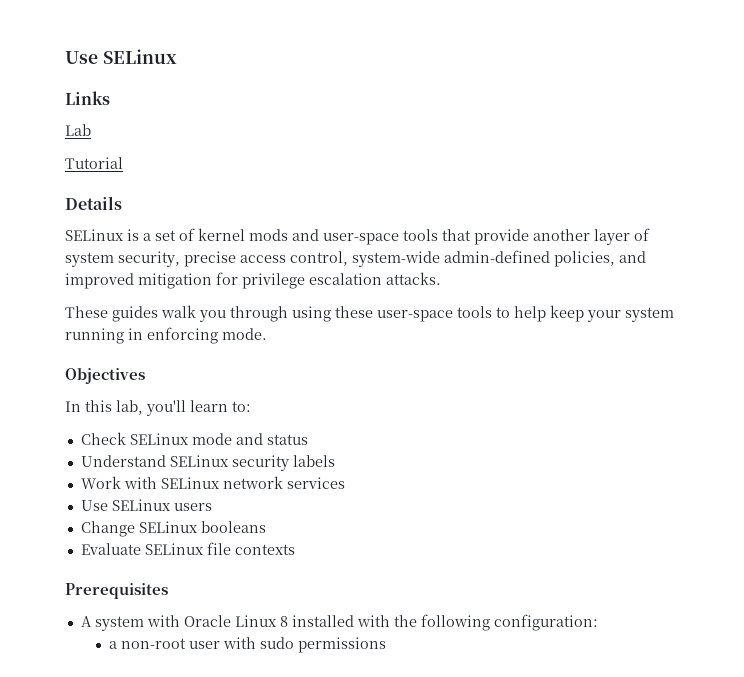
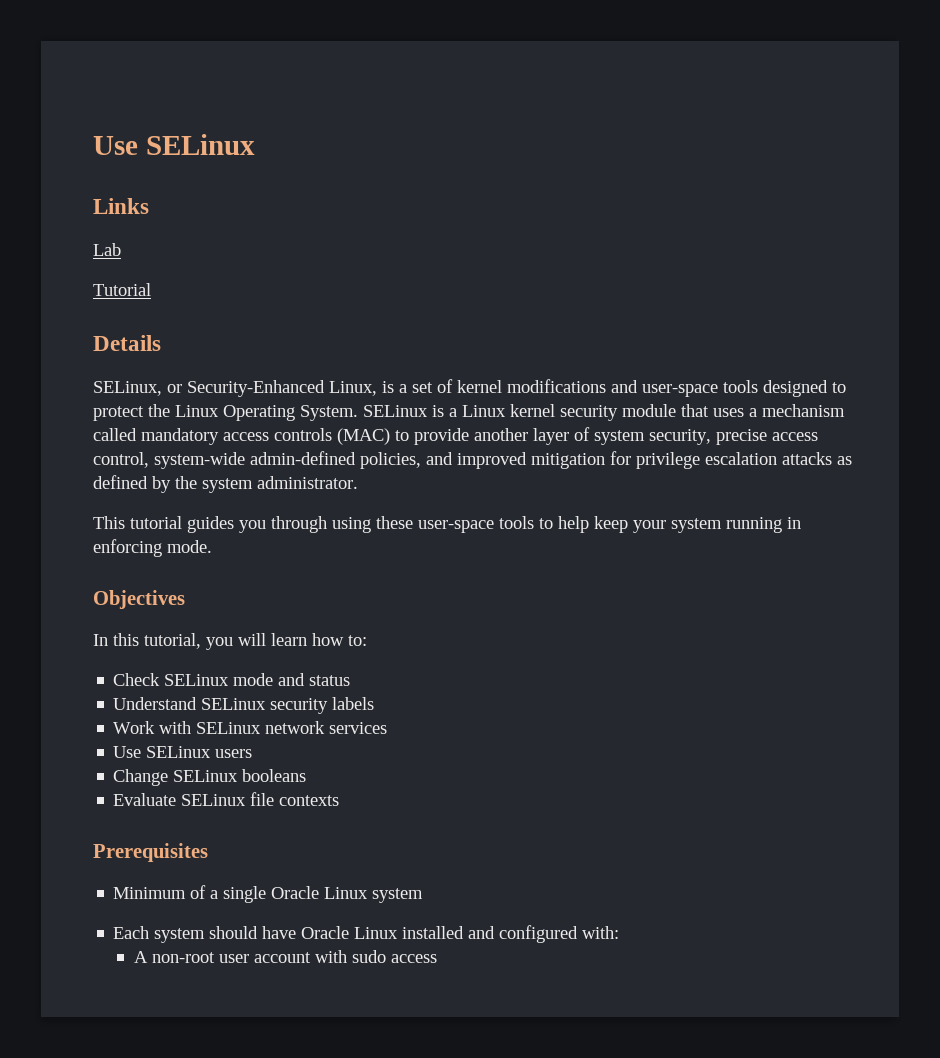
[65,229,124,241] SELinux -> [93,380,377,397] SELinux, or Security-Enhanced Linux,
[249,229,288,241] mods -> [507,379,606,393] modifications
[442,229,471,241] that -> [763,380,846,397] [93,404,845,421] [93,428,409,445] designed to protect the Linux Operating System. SELinux is a Linux kernel security module that uses a mechanism called mandatory access controls (MAC) to
[386,272,441,285] [65,305,196,322] attacks. // These guides walk -> [782,452,852,465] [93,475,358,493] [93,516,234,533] attacks as defined by the system administrator. // This tutorial guides
[116,400,228,416] lab, you'll learn -> [144,633,344,650] tutorial, you will learn how
[80,614,598,631] [108,641,117,649] A system with Oracle Linux 8 installed with the following configuration: // a -> [113,885,424,903] [113,925,620,943] [133,951,148,963] Minimum of a single Oracle Linux system // Each system should have Oracle Linux installed and configured with: // A
(220, 645) none -> [253,952,311,963] account
[297,637,386,653] permissions -> [390,954,437,963] access

